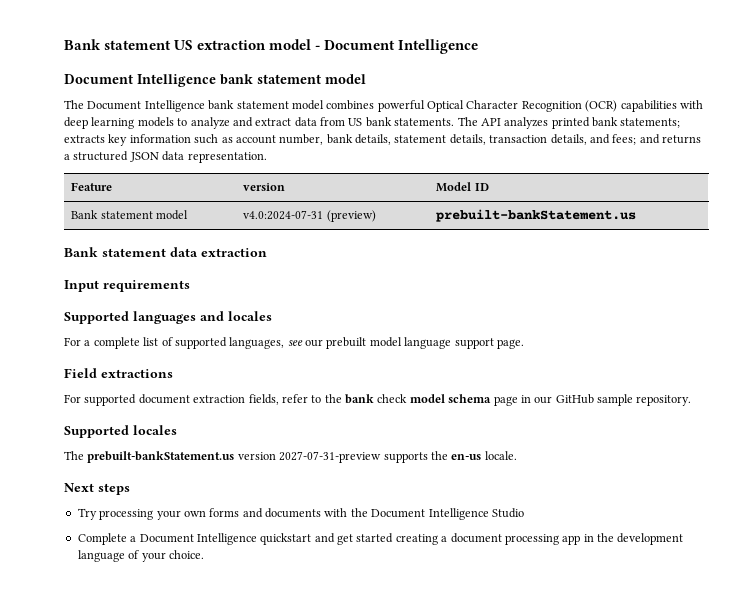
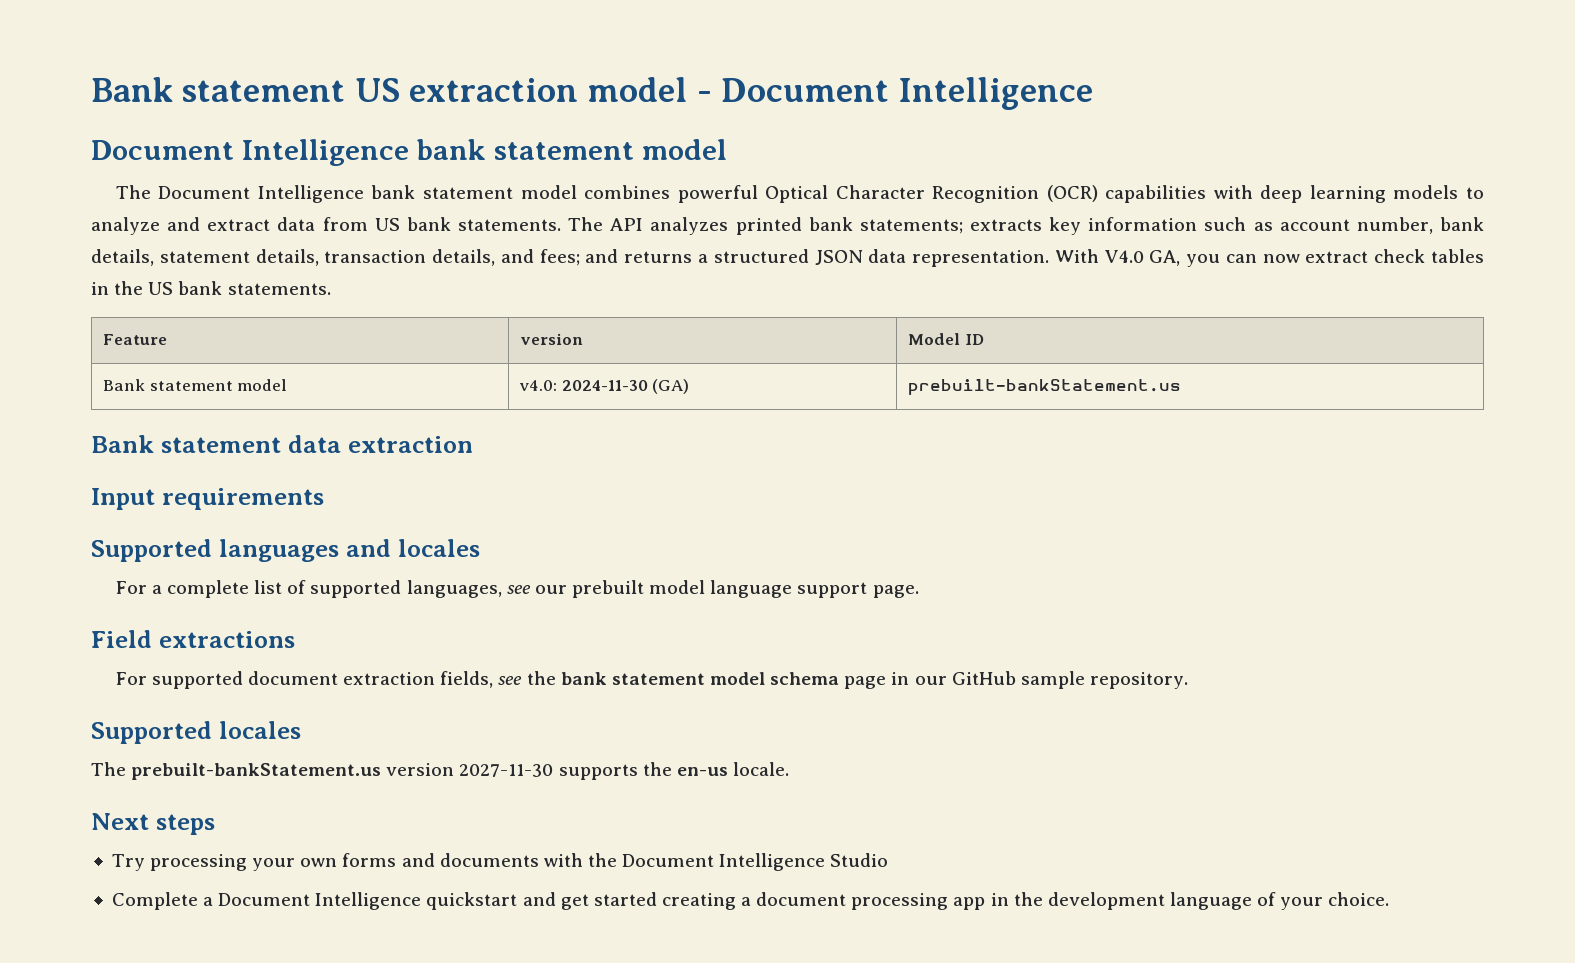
(267, 157) none -> [1054,249,1484,267] [91,281,331,295] With V4.0 GA, you can now extract check tables in the US bank statements.
[243,210,376,222] v4.0:2024-07-31 (preview) -> [518,379,690,394] v4.0: 2024-11-30 (GA)
[281,394,322,403] refer to -> [498,676,523,685] see
[377,394,408,403] check -> [611,673,705,685] statement
[279,451,382,463] 2027-07-31-preview -> [459,764,554,777] 2027-11-30

